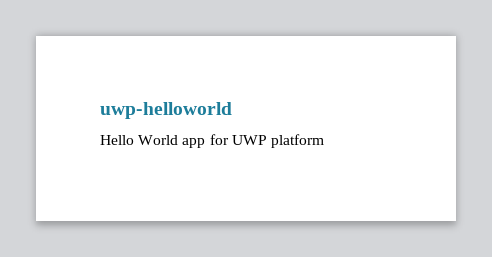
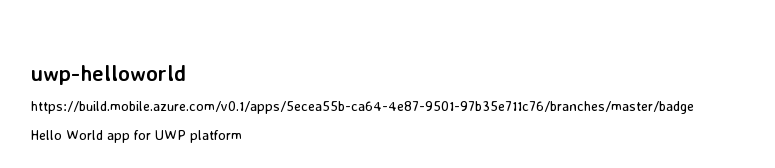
(232, 110) none -> [31,101,694,114] // https://build.mobile.azure.com/v0.1/apps/5ecea55b-ca64-4e87-9501-97b35e711c76/branches/master/badge

